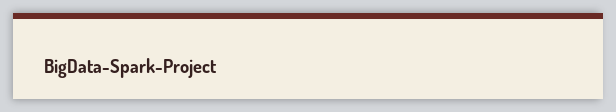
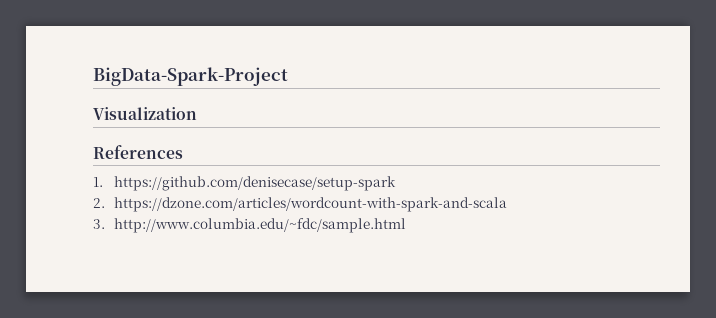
(217, 68) none -> [93,107,197,120] [93,145,183,159] [93,176,397,191] [93,197,508,212] [93,218,407,233] // Visualization // References // 1. https://github.com/denisecase/setup-spark // 2. https://dzone.com/articles/wordcount-with-spark-and-scala // 3. http://www.columbia.edu/~fdc/sample.html

